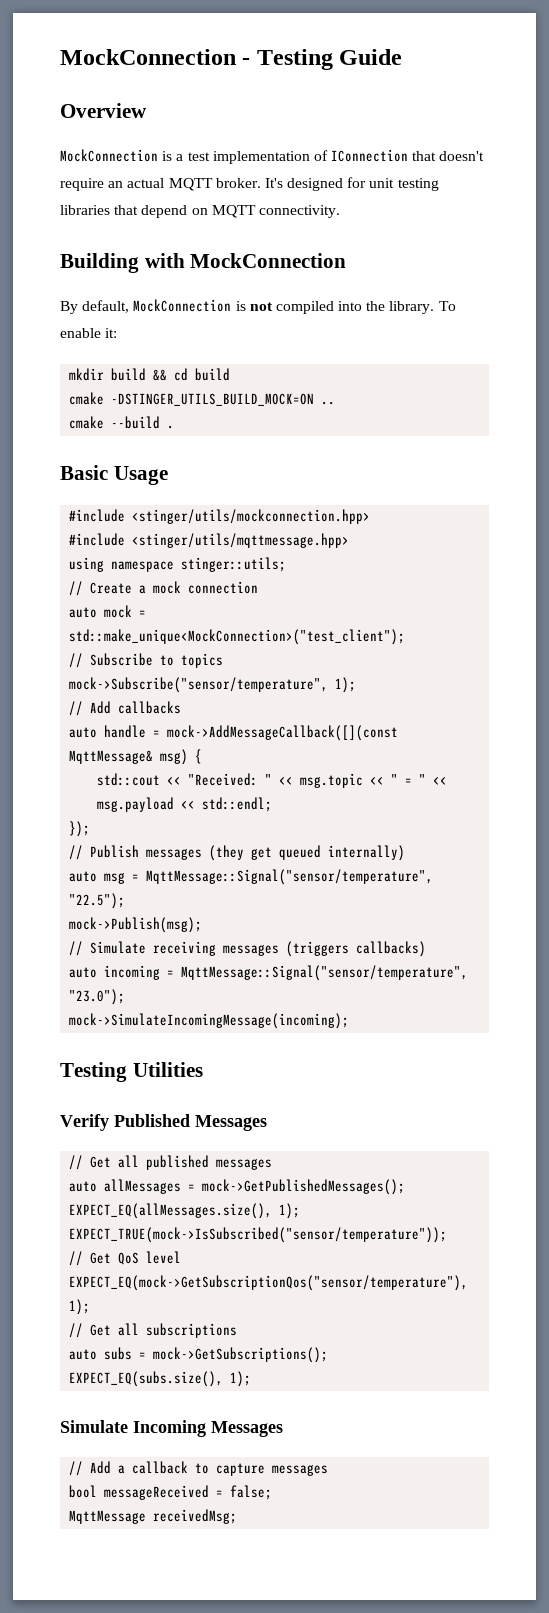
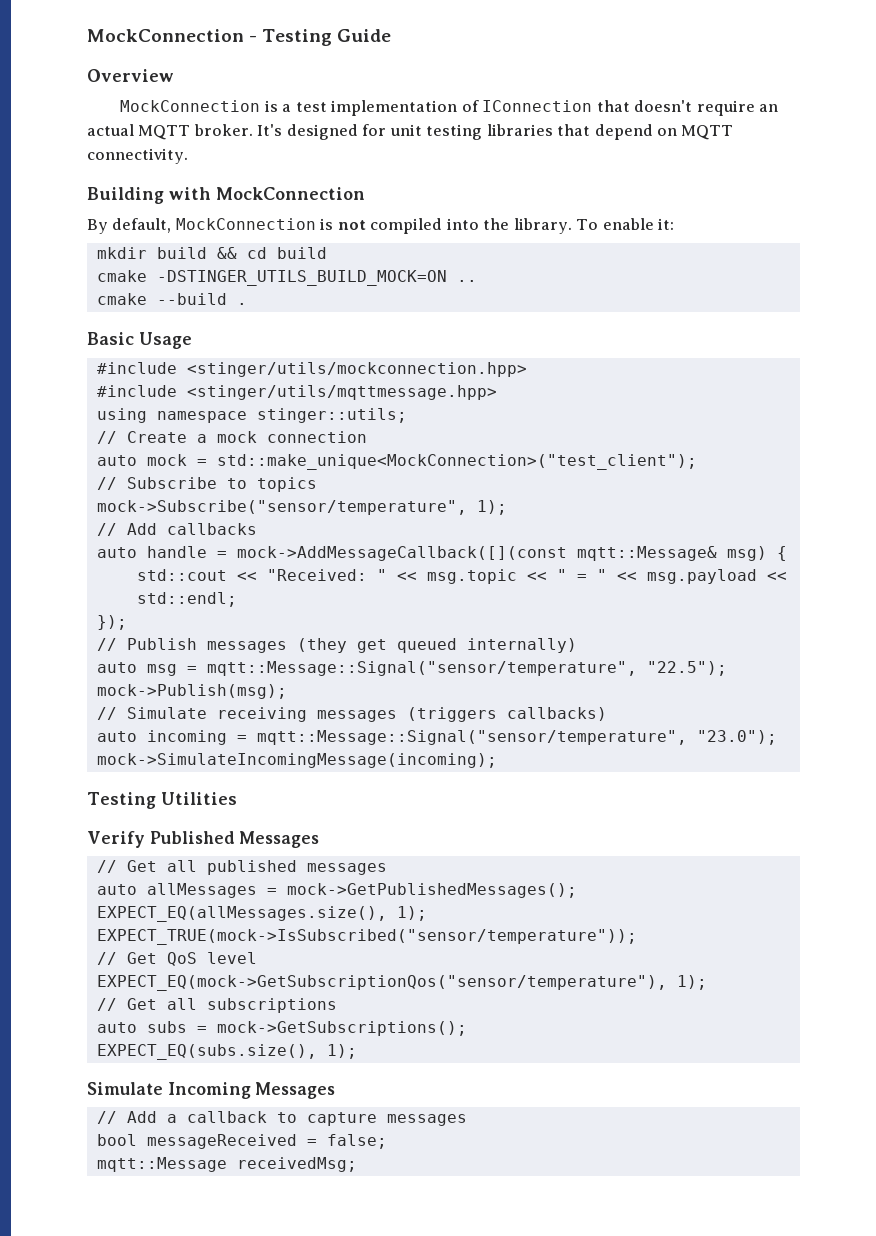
[69,750,154,764] MqttMessage& -> [576,546,717,561] mqtt::Message&
[146,869,434,885] MqttMessage::Signal("sensor/temperature", -> [206,661,637,676] mqtt::Message::Signal("sensor/temperature",
[181,965,469,981] MqttMessage::Signal("sensor/temperature", -> [256,730,687,745] mqtt::Message::Signal("sensor/temperature",
[69,1510,147,1524] MqttMessage -> [96,1157,227,1172] mqtt::Message

